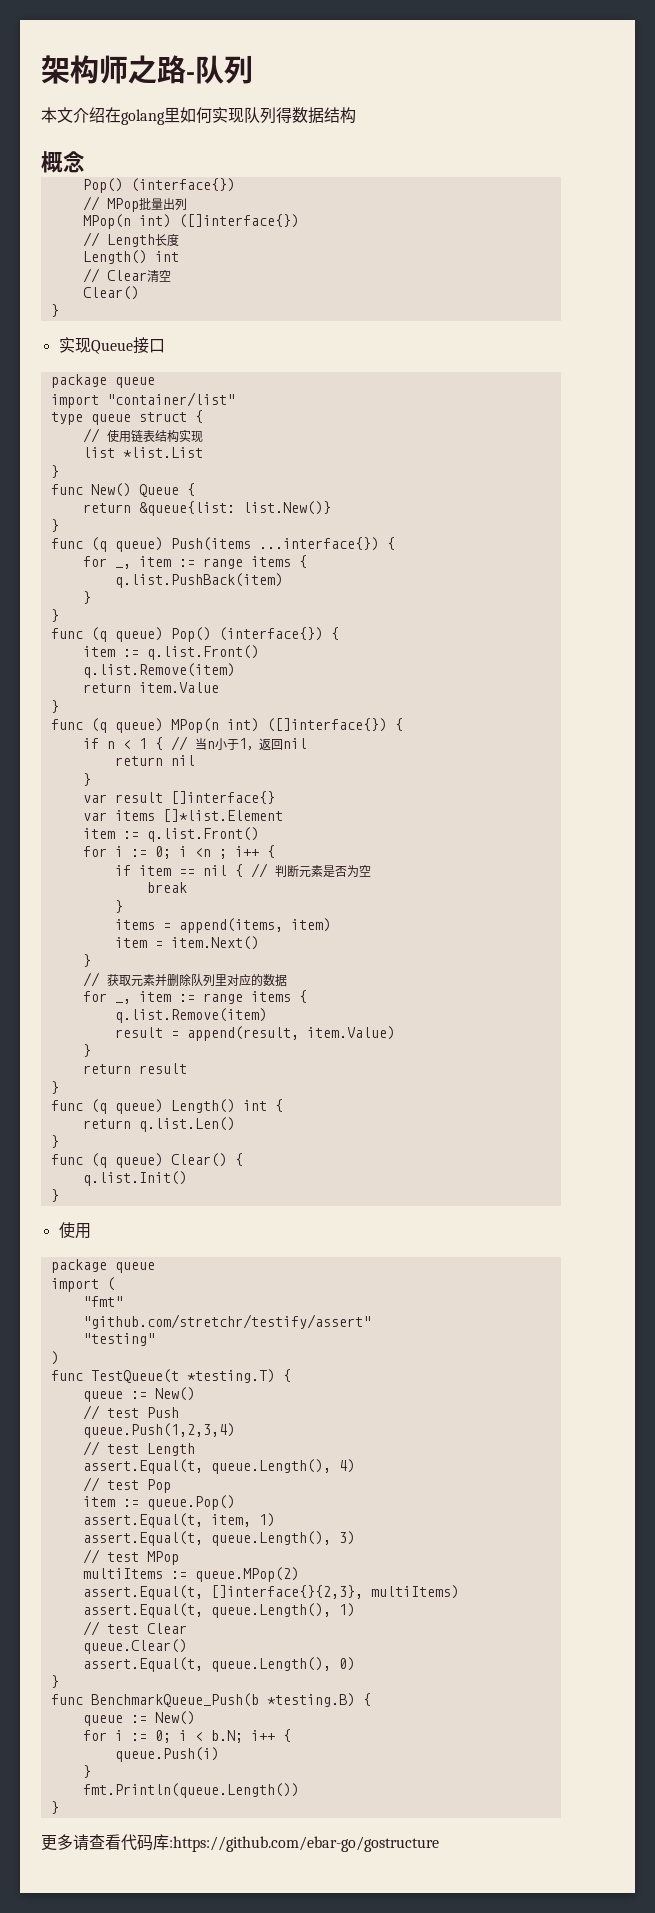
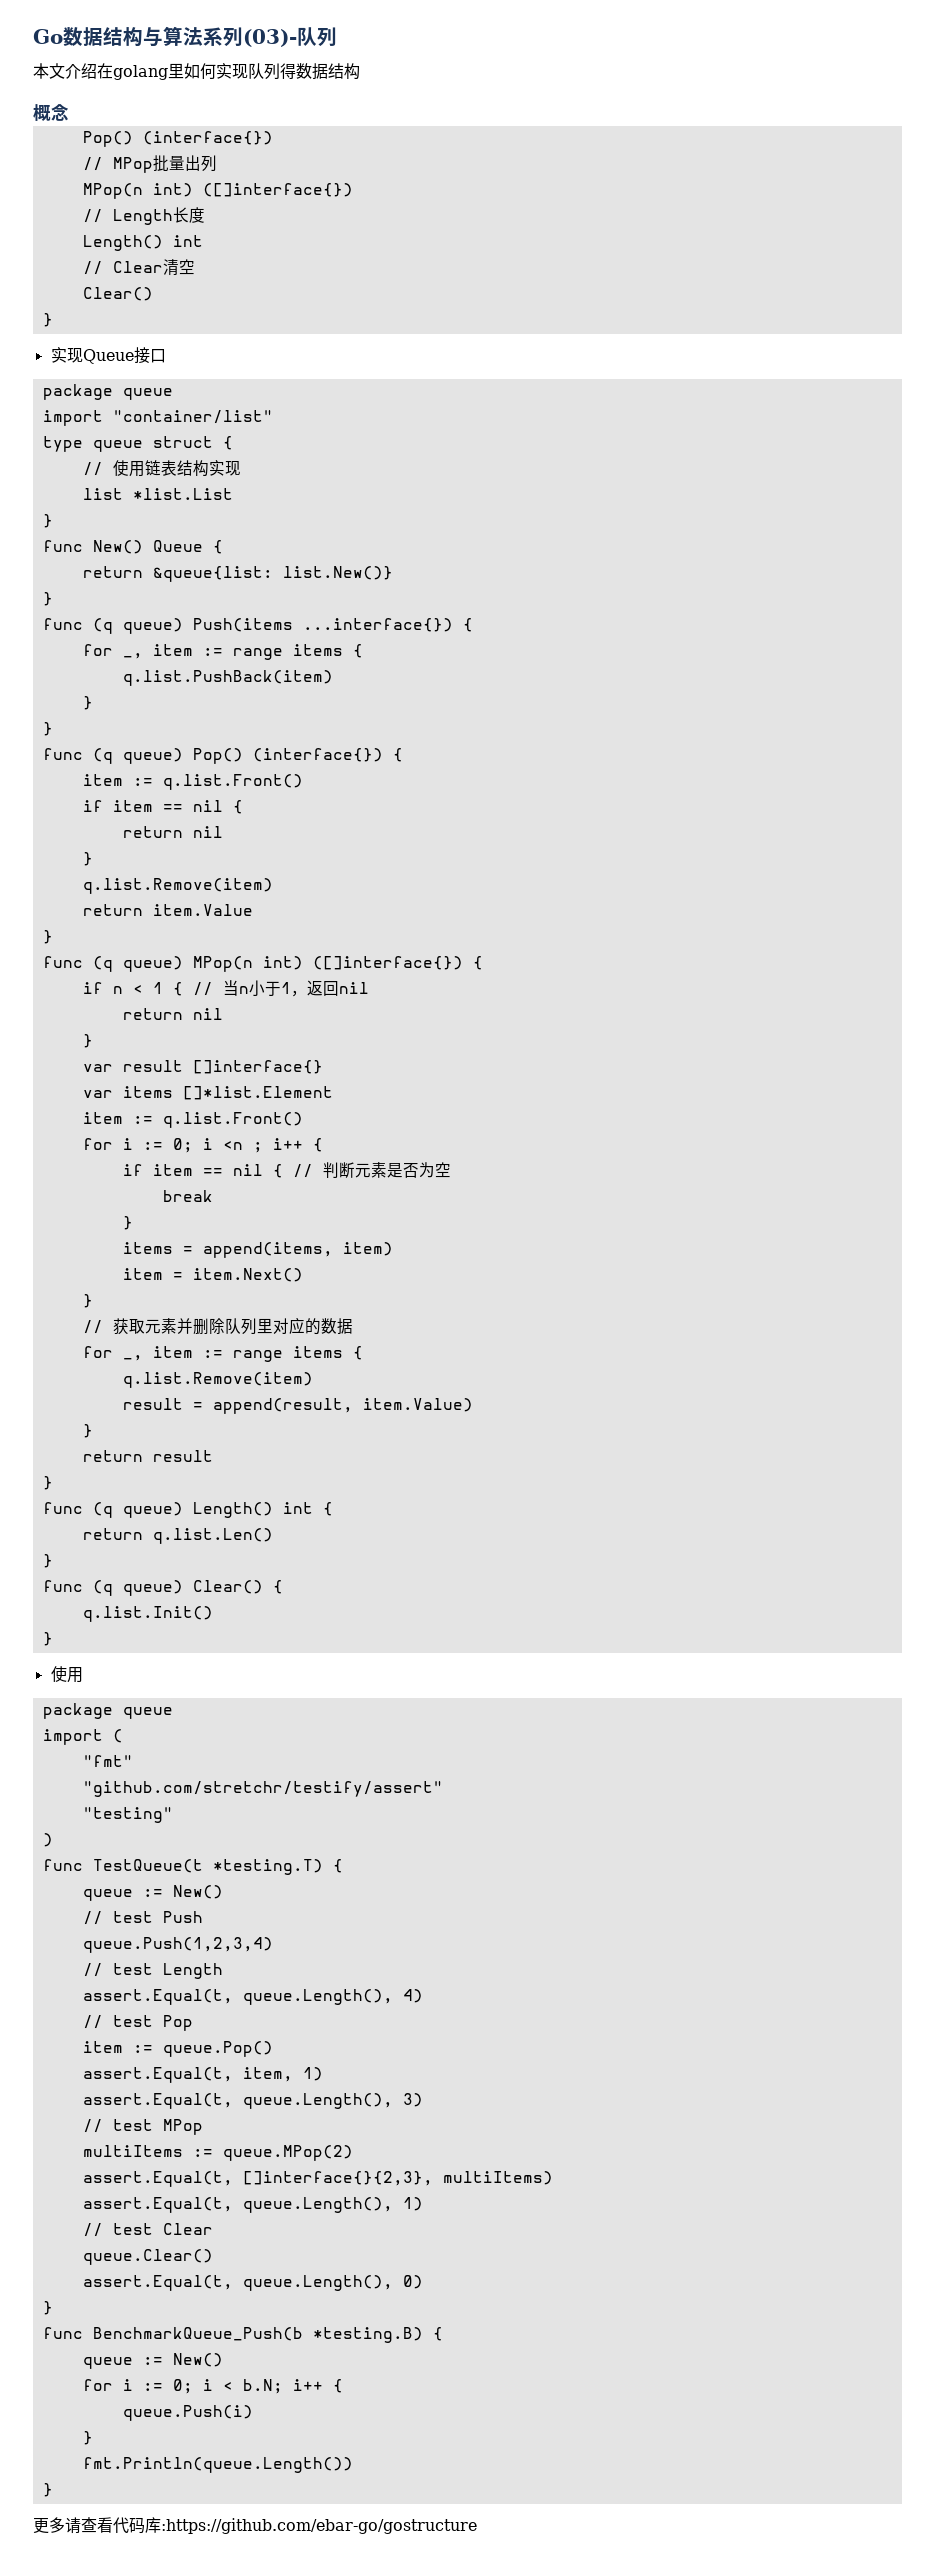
[41,55,195,84] 架构师之路- -> [33,26,297,47] Go数据结构与算法系列(03)-
(259, 652) none -> [82,800,243,814] [122,826,223,838] [82,852,93,866] // if item == nil { // return nil // }

